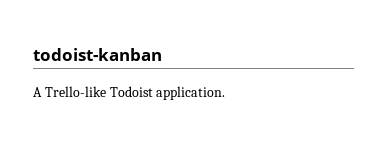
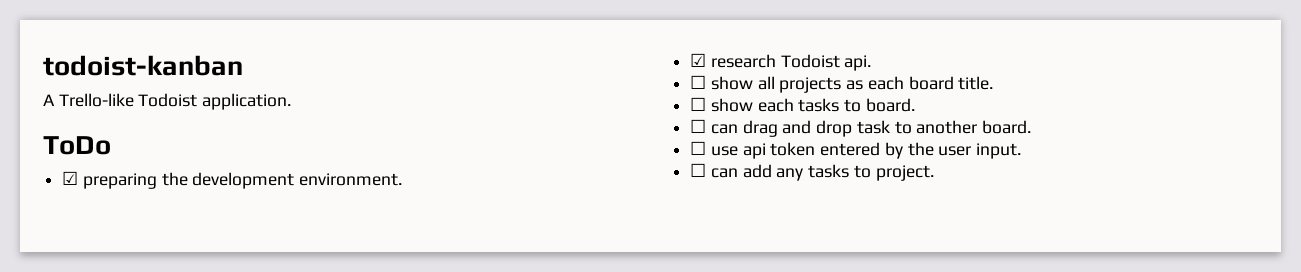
(226, 93) none -> [43,136,111,155] [62,171,403,189] [690,53,872,71] [690,75,994,93] [690,97,915,112] [690,119,1032,137] [690,141,1022,159] [690,163,934,181] // ToDo // ☑ preparing the development environment. // ☑ research Todoist api. // ☐ show all projects as each board title. // ☐ show each tasks to board. // ☐ can drag and drop task to another board. // ☐ use api token entered by the user input. // ☐ can add any tasks to project.

